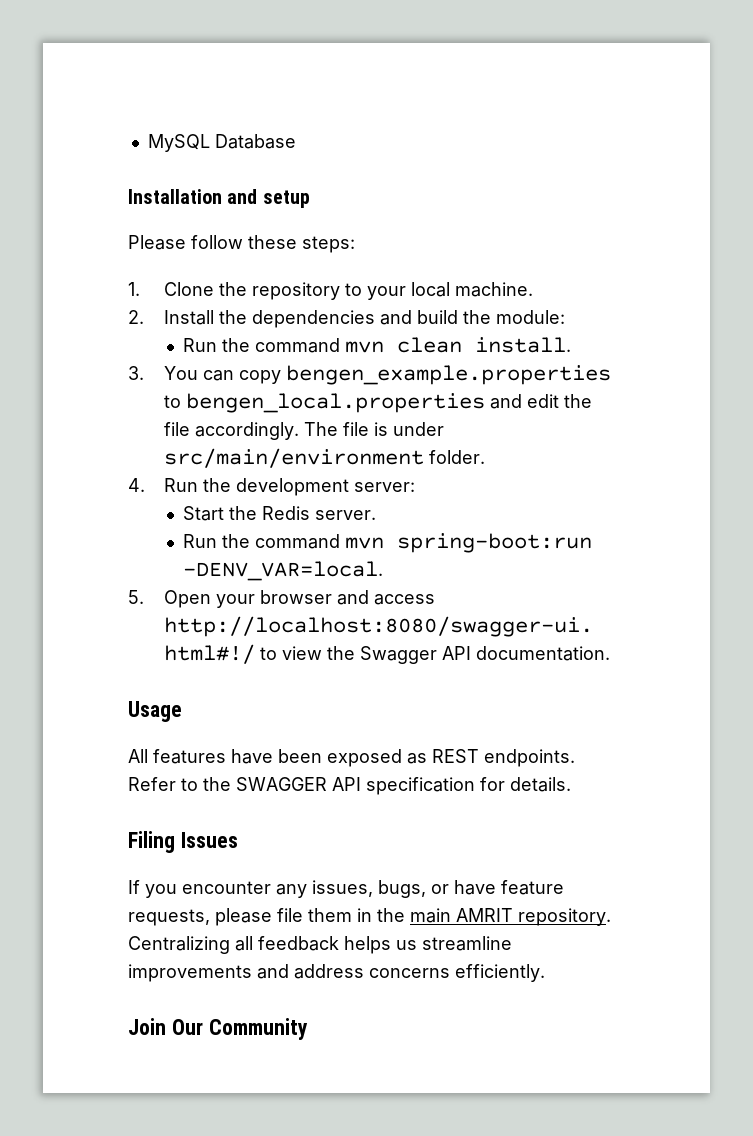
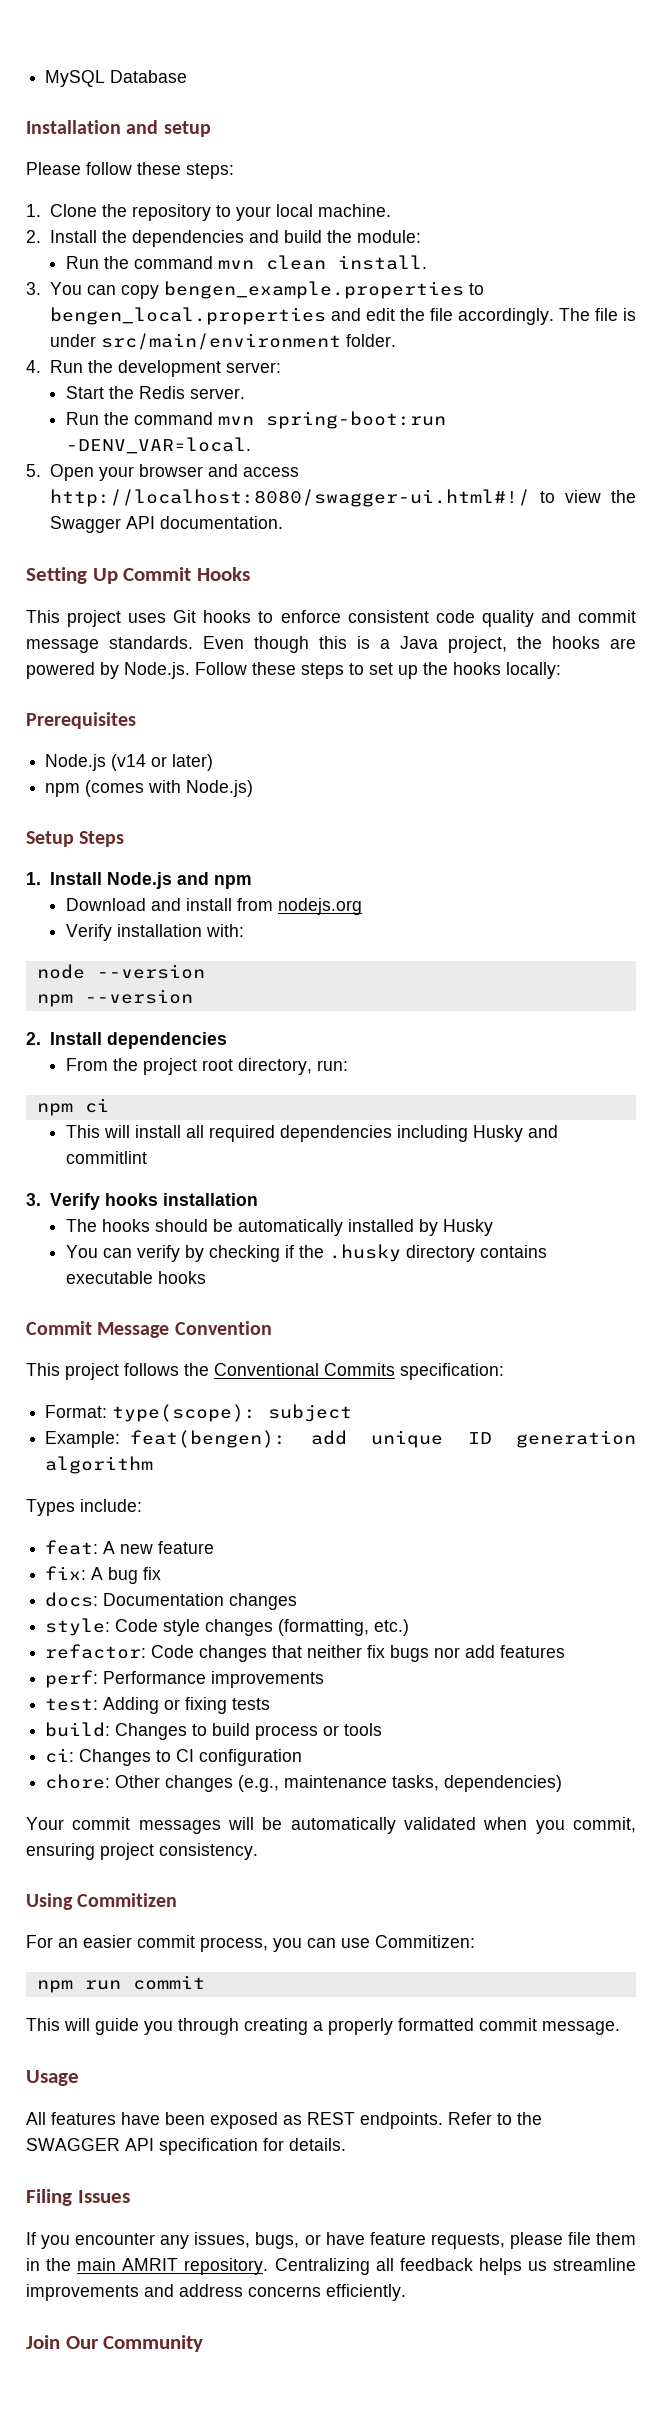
(610, 653) none -> [26,567,250,584] [26,610,636,627] [26,636,636,653] [26,662,561,679] [26,712,136,729] [45,754,214,771] [45,780,254,797] [26,831,125,847] [26,872,252,889] [66,898,363,915] [66,924,245,941] [36,964,205,979] [36,989,193,1007] [26,1032,227,1049] [66,1058,349,1075] [36,1098,109,1116] [66,1125,559,1142] [66,1151,148,1164] [26,1193,258,1210] [66,1219,494,1236] [66,1244,548,1262] [66,1271,207,1284] [26,1321,272,1338] [26,1363,504,1380] [45,1404,353,1422] [45,1430,637,1448] [45,1456,154,1474] [26,1499,142,1516] [45,1540,215,1555] [45,1566,162,1584] [45,1592,298,1610] [45,1618,410,1636] [45,1644,566,1662] [45,1670,325,1688] [45,1697,271,1714] [45,1722,383,1740] [45,1748,303,1766] [45,1774,563,1792] [26,1817,636,1834] [26,1843,258,1860] [26,1893,178,1910] [26,1935,475,1952] [36,1975,205,1993] [26,2018,620,2035] // Setting Up Commit Hooks // This project uses Git hooks to enforce consistent code quality and commit message standards. Even though this is a Java project, the hooks are powered by Node.js. Follow these steps to set up the hooks locally: // Prerequisites // Node.js (v14 or later) // npm (comes with Node.js) // Setup Steps // 1. Install Node.js and npm // Download and install from nodejs.org // Verify installation with: // node --version // npm --version // 2. Install dependencies // From the project root directory, run: // npm ci // This will install all required dependencies including Husky and commitlint // 3. Verify hooks installation // The hooks should be automatically installed by Husky // You can verify by checking if the .husky directory contains executable hooks // Commit Message Convention // This project follows the Conventional Commits specification: // Format: type(scope): subject // Example: feat(bengen): add unique ID generation algorithm // Types include: // feat: A new feature // fix: A bug fix // docs: Documentation changes // style: Code style changes (formatting, etc.) // refactor: Code changes that neither fix bugs nor add features // perf: Performance improvements // test: Adding or fixing tests // build: Changes to build process or tools // ci: Changes to CI configuration // chore: Other changes (e.g., maintenance tasks, dependencies) // Your commit messages will be automatically validated when you commit, ensuring project consistency. // Using Commitizen // For an easier commit process, you can use Commitizen: // npm run commit // This will guide you through creating a properly formatted commit message.

